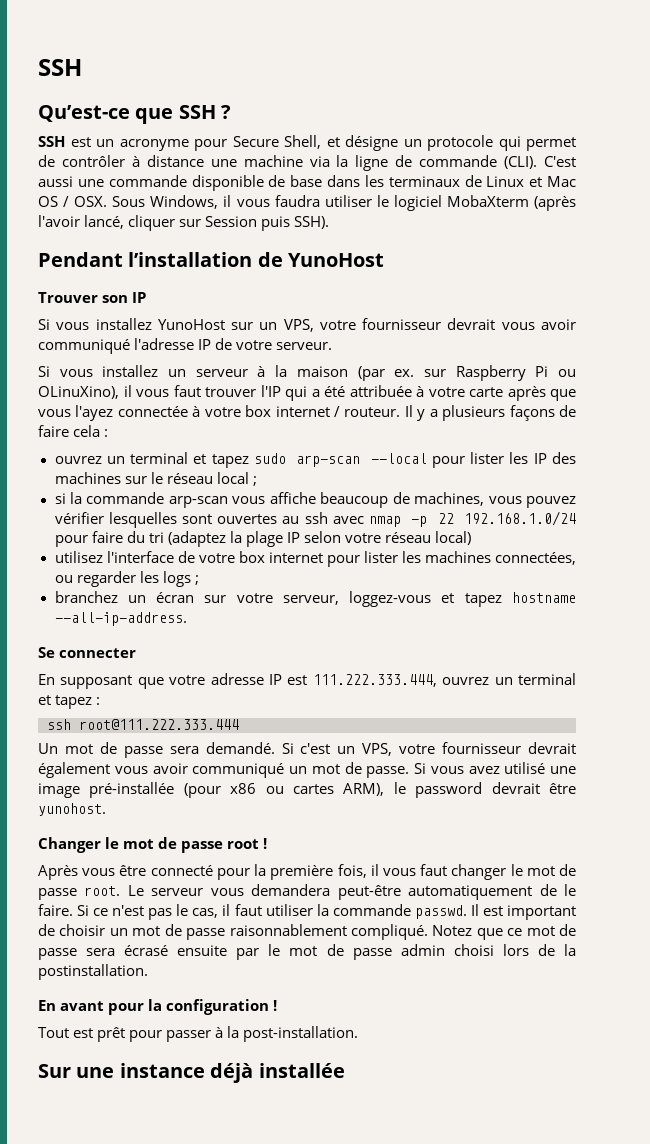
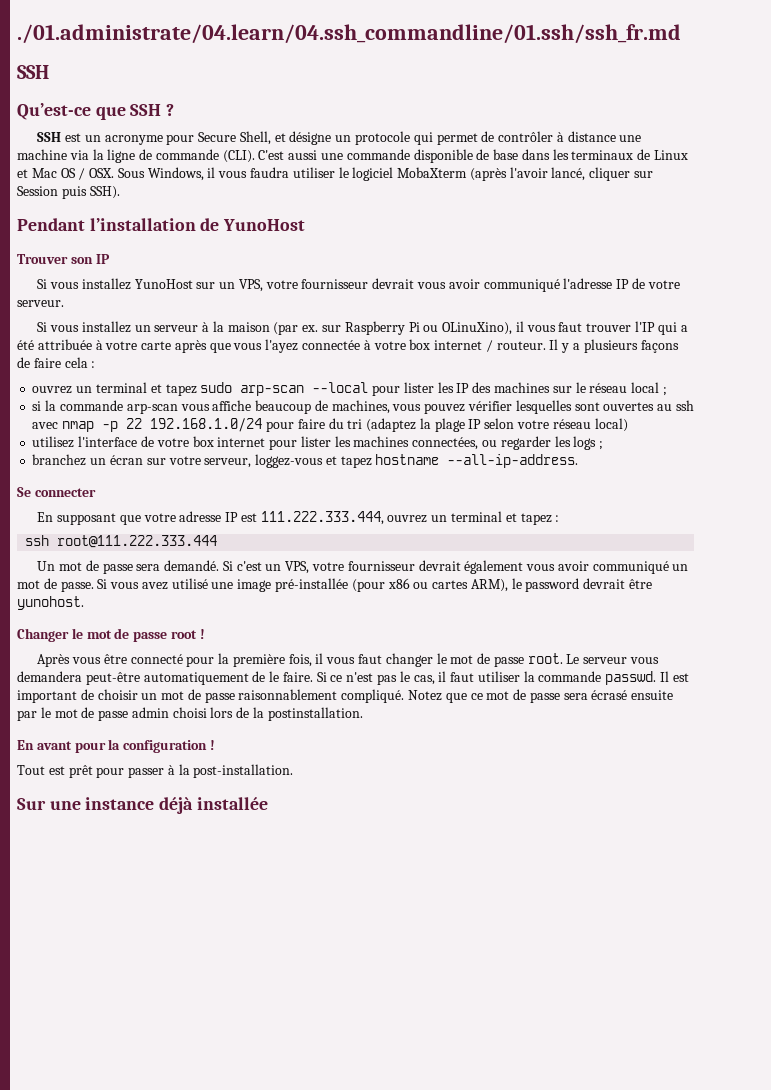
(38, 67) none -> [17,24,681,44] ./01.administrate/04.learn/04.ssh_commandline/01.ssh/ssh_fr.md //

